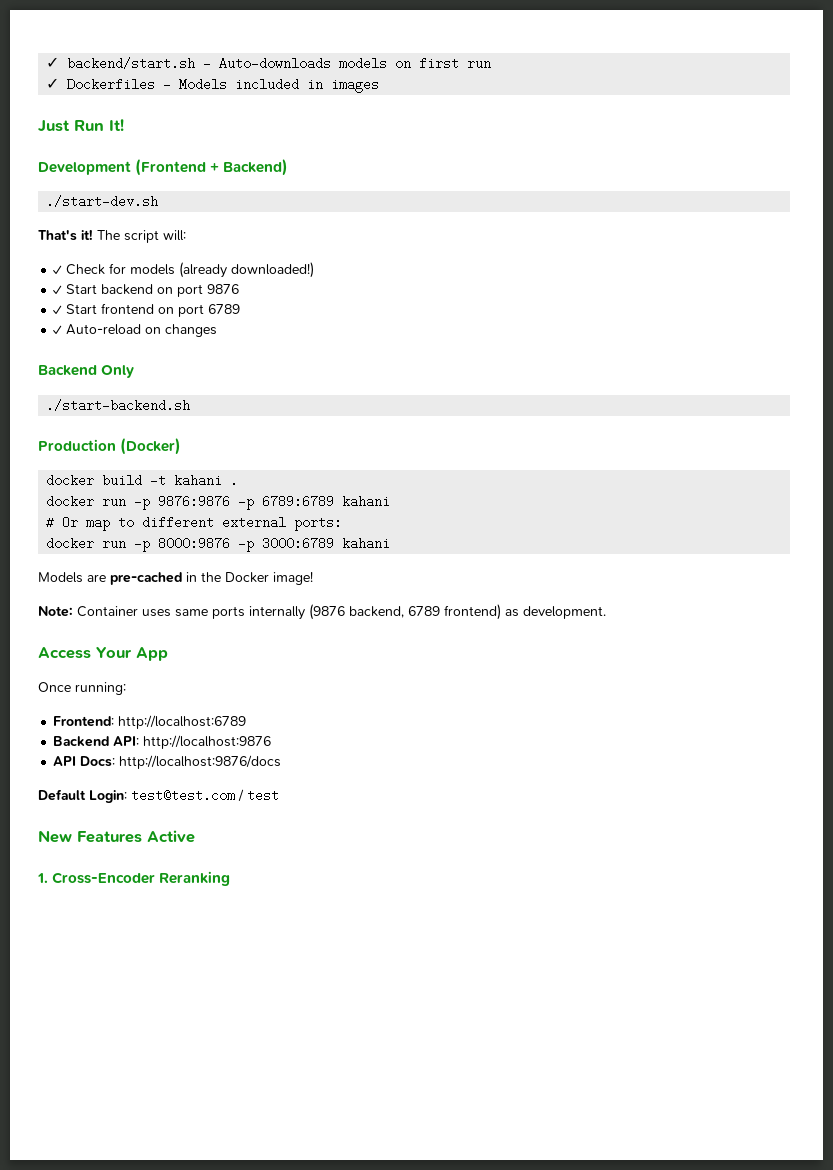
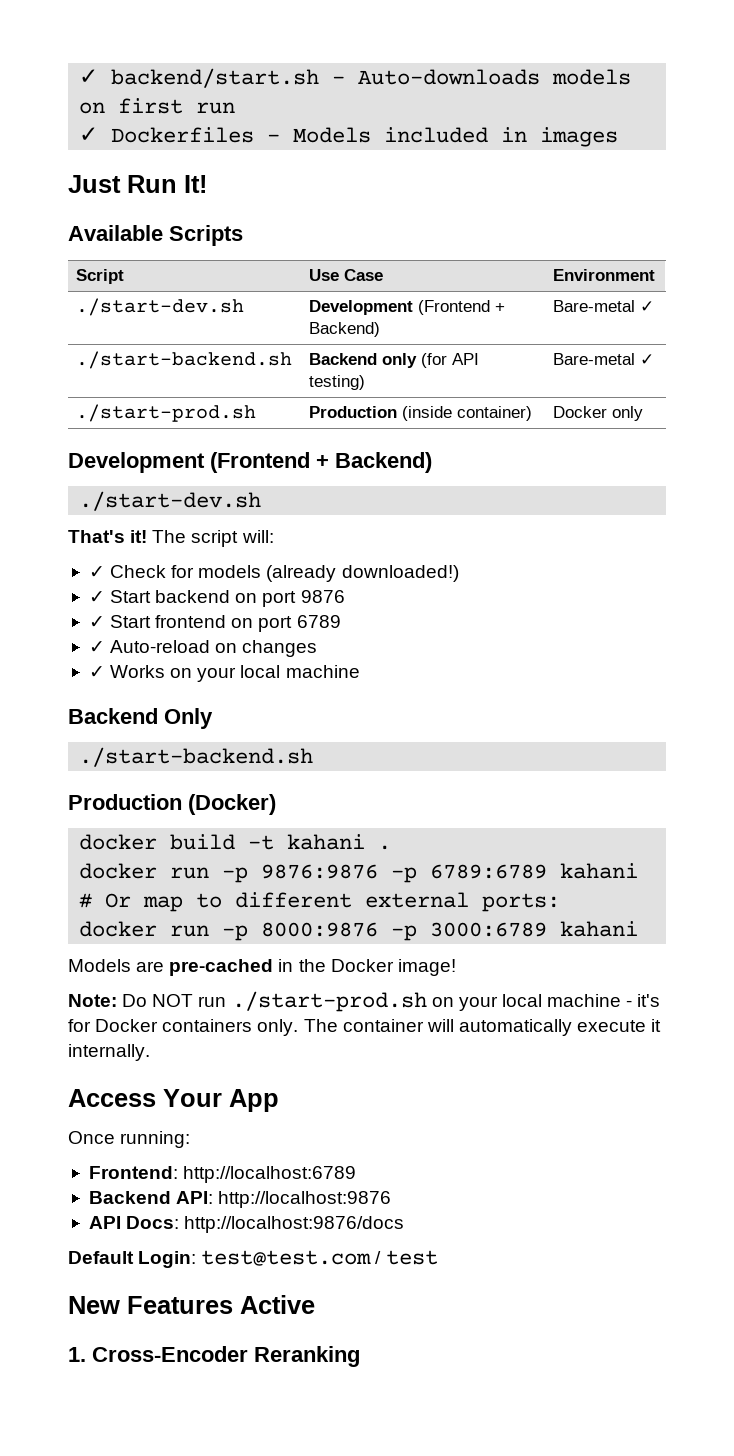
(124, 125) none -> [68,225,243,246] [76,269,125,284] [309,269,384,281] [553,269,656,281] [76,298,245,316] [309,300,506,315] [309,322,381,337] [553,300,655,312] [76,351,293,369] [309,353,480,368] [309,375,366,390] [553,353,655,365] [76,404,257,422] [309,406,533,421] [553,406,644,421] // Available Scripts // Script | Use Case | Environment // ./start-dev.sh | Development (Frontend + Backend) | Bare-metal ✓ // ./start-backend.sh | Backend only (for API testing) | Bare-metal ✓ // ./start-prod.sh | Production (inside container) | Docker only
(218, 330) none -> [88,665,360,682] // ✓ Works on your local machine
[77,604,606,620] Container uses same ports internally (9876 backend, 6789 frontend) as development. -> [122,991,661,1012] [68,1019,662,1036] [68,1044,150,1061] Do NOT run ./start-prod.sh on your local machine - it's for Docker containers only. The container will automatically execute it internally.

